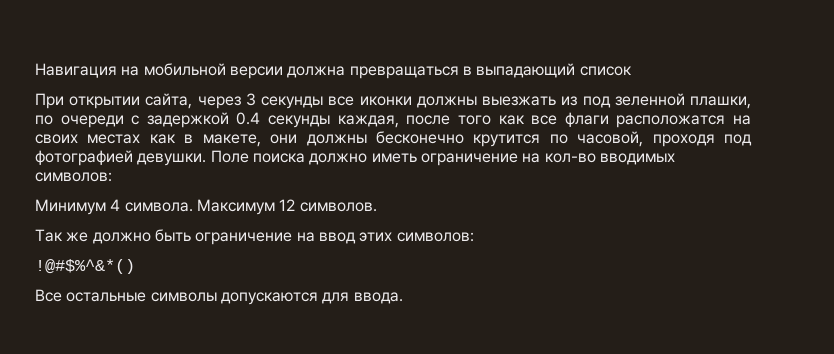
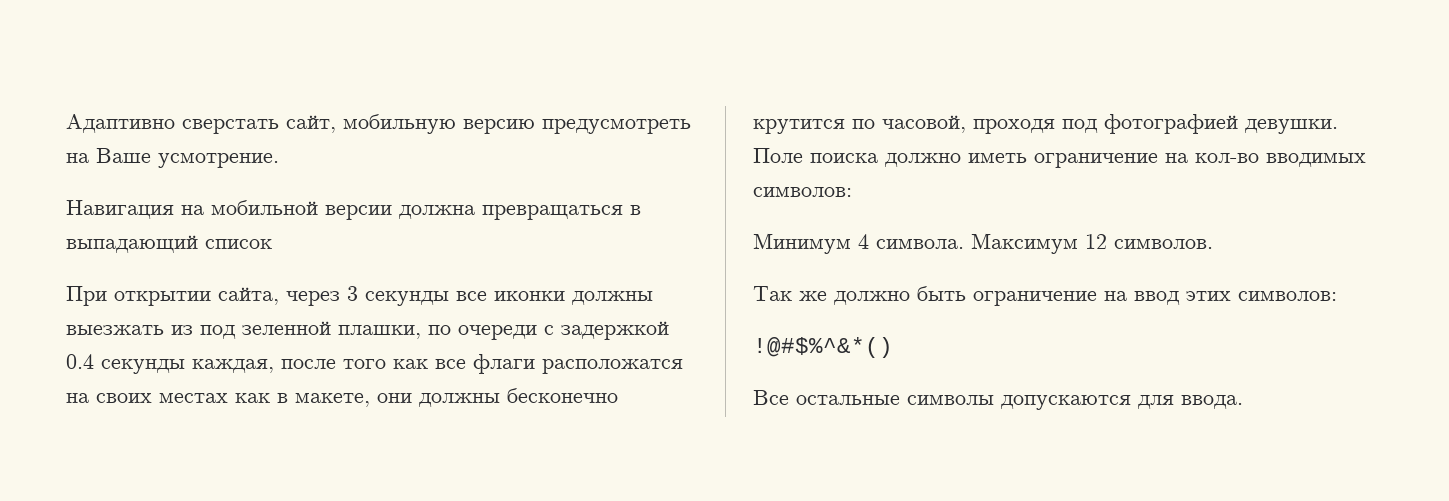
(35, 70) none -> [66,114,691,134] [66,148,279,168] Адаптивно сверстать сайт, мобильную версию предусмотреть на Ваше усмотрение. //

